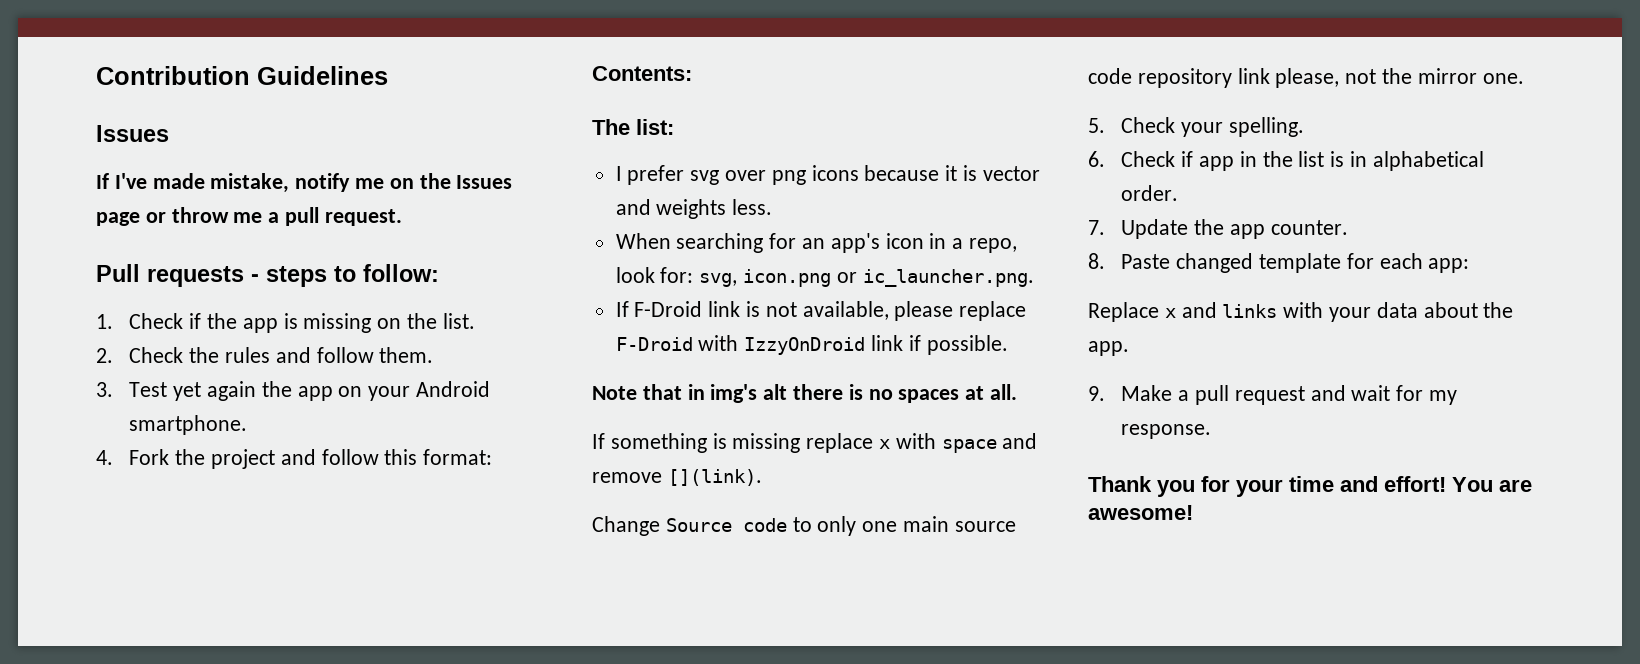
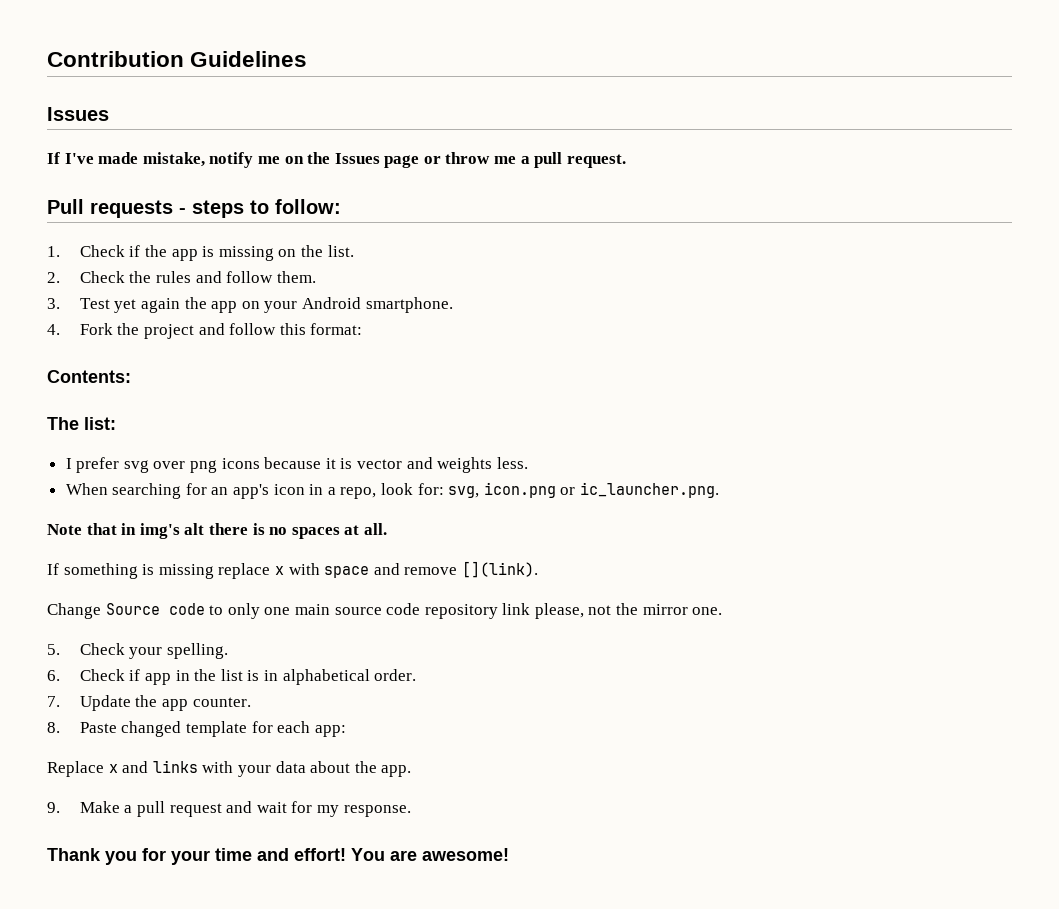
[615,301,1027,321] [615,335,1008,355] // If F-Droid link is not available, please replace F-Droid with IzzyOnDroid link if possible. -> (719, 490) none

